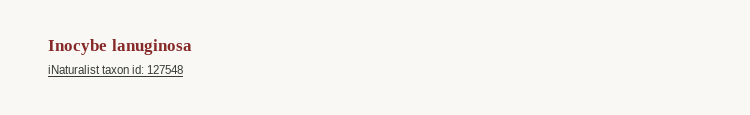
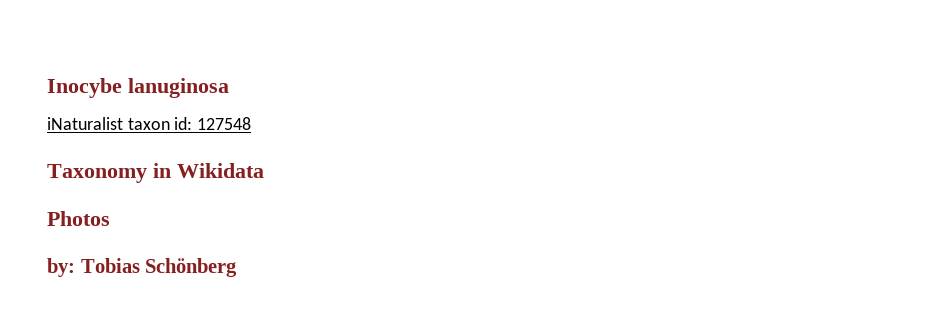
(184, 69) none -> [47,163,264,183] [47,211,110,226] [47,258,238,277] // Taxonomy in Wikidata // Photos // by: Tobias Schönberg

